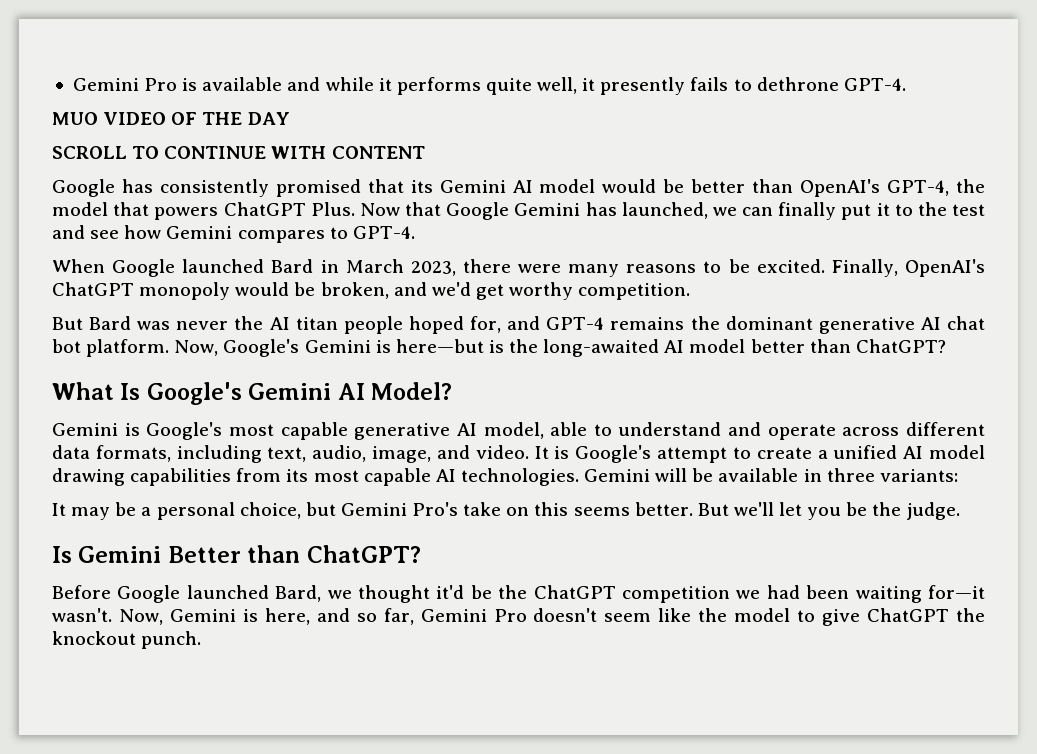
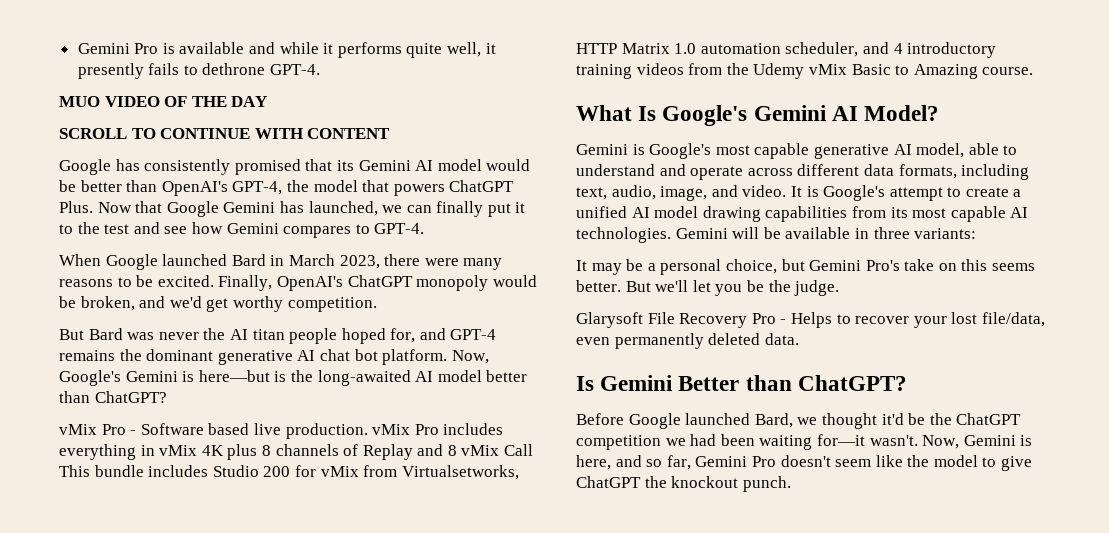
(946, 346) none -> [59,423,504,439] [59,444,534,460] [59,465,519,480] [576,42,997,58] [576,63,1034,79] // vMix Pro - Software based live production. vMix Pro includes everything in vMix 4K plus 8 channels of Replay and 8 vMix Call This bundle includes Studio 200 for vMix from Virtualsetworks, HTTP Matrix 1.0 automation scheduler, and 4 introductory training videos from the Udemy vMix Basic to Amazing course.
(960, 511) none -> [576,312,1045,328] [576,333,799,349] // Glarysoft File Recovery Pro - Helps to recover your lost file/data, even permanently deleted data.

